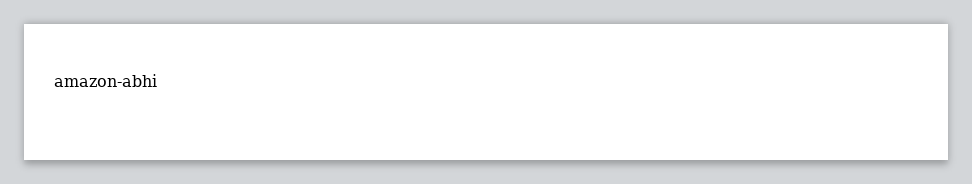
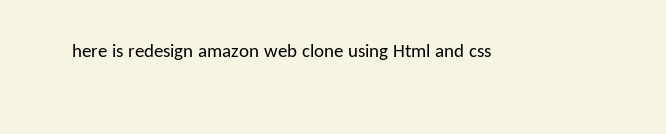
[54,74,157,87] amazon-abhi -> [72,44,491,60] here is redesign amazon web clone using Html and css

